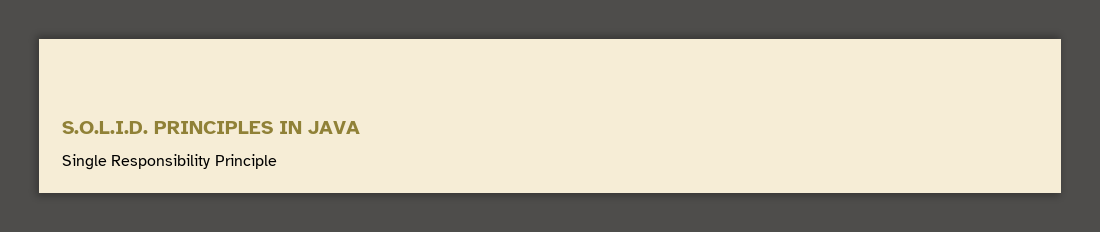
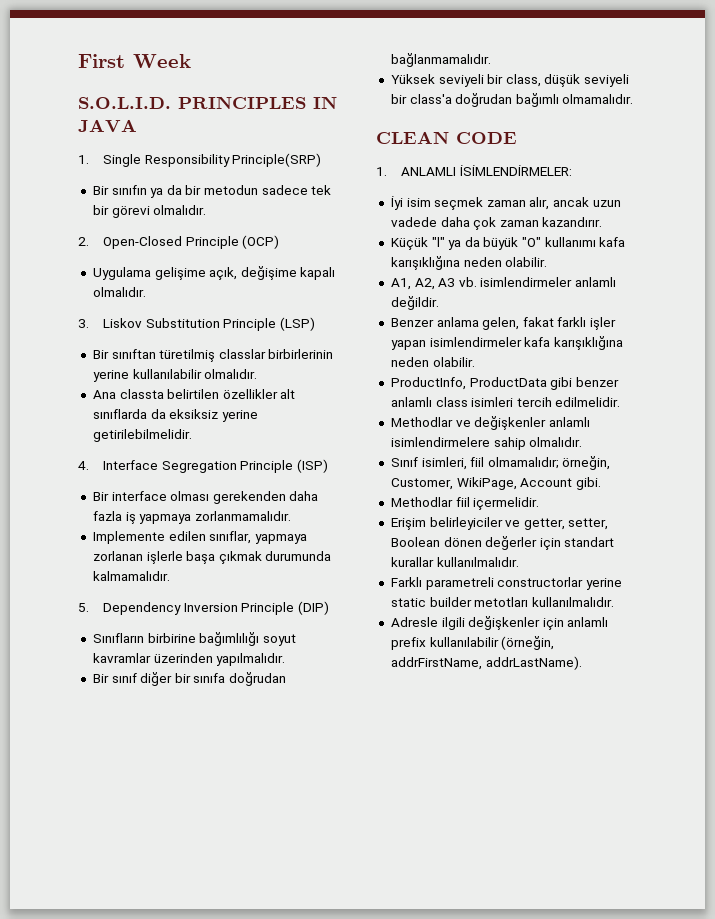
(62, 127) none -> [78,54,191,68] First Week //
(360, 127) none -> [78,155,89,164] 1.
[214,154,277,169] Principle -> [232,153,322,167] [92,185,332,198] [92,205,207,218] [78,235,280,249] [92,266,336,280] [92,287,146,297] [78,317,315,331] [92,349,334,362] [92,369,258,382] [92,389,296,399] [92,409,258,422] [92,429,192,442] [78,459,328,473] [92,491,319,504] [92,511,291,524] [92,531,307,544] [92,551,332,564] [92,571,170,581] [78,601,329,615] [92,632,296,646] [92,653,286,666] [92,672,287,686] [390,53,491,67] [390,74,630,87] [390,93,634,107] [376,131,517,144] [376,165,572,176] [390,196,621,210] [390,217,603,230] [390,237,626,250] [390,256,548,270] [390,277,617,290] [390,296,439,310] [390,317,617,330] [390,336,623,350] [390,357,475,367] [390,377,619,390] [390,397,621,407] [390,416,590,430] [390,437,583,450] [390,456,611,470] [390,477,601,490] [390,497,540,510] [390,517,609,530] [390,536,615,550] [390,557,519,567] [390,577,622,590] [390,597,614,607] [390,616,609,630] [390,636,555,650] [390,656,582,670] Principle(SRP) // Bir sınıfın ya da bir metodun sadece tek bir görevi olmalıdır. // 2. Open-Closed Principle (OCP) // Uygulama gelişime açık, değişime kapalı olmalıdır. // 3. Liskov Substitution Principle (LSP) // Bir sınıftan türetilmiş classlar birbirlerinin yerine kullanılabilir olmalıdır. // Ana classta belirtilen özellikler alt sınıflarda da eksiksiz yerine getirilebilmelidir. // 4. Interface Segregation Principle (ISP) // Bir interface olması gerekenden daha fazla iş yapmaya zorlanmamalıdır. // Implemente edilen sınıflar, yapmaya zorlanan işlerle başa çıkmak durumunda kalmamalıdır. // 5. Dependency Inversion Principle (DIP) // Sınıfların birbirine bağımlılığı soyut kavramlar üzerinden yapılmalıdır. // Bir sınıf diğer bir sınıfa doğrudan bağlanmamalıdır. // Yüksek seviyeli bir class, düşük seviyeli bir class'a doğrudan bağımlı olmamalıdır. // CLEAN CODE // 1. ANLAMLI İSİMLENDİRMELER: // İyi isim seçmek zaman alır, ancak uzun vadede daha çok zaman kazandırır. // Küçük "l" ya da büyük "O" kullanımı kafa karışıklığına neden olabilir. // A1, A2, A3 vb. isimlendirmeler anlamlı değildir. // Benzer anlama gelen, fakat farklı işler yapan isimlendirmeler kafa karışıklığına neden olabilir. // ProductInfo, ProductData gibi benzer anlamlı class isimleri tercih edilmelidir. // Methodlar ve değişkenler anlamlı isimlendirmelere sahip olmalıdır. // Sınıf isimleri, fiil olmamalıdır; örneğin, Customer, WikiPage, Account gibi. // Methodlar fiil içermelidir. // Erişim belirleyiciler ve getter, setter, Boolean dönen değerler için standart kurallar kullanılmalıdır. // Farklı parametreli constructorlar yerine static builder metotları kullanılmalıdır. // Adresle ilgili değişkenler için anlamlı prefix kullanılabilir (örneğin, addrFirstName, addrLastName).

